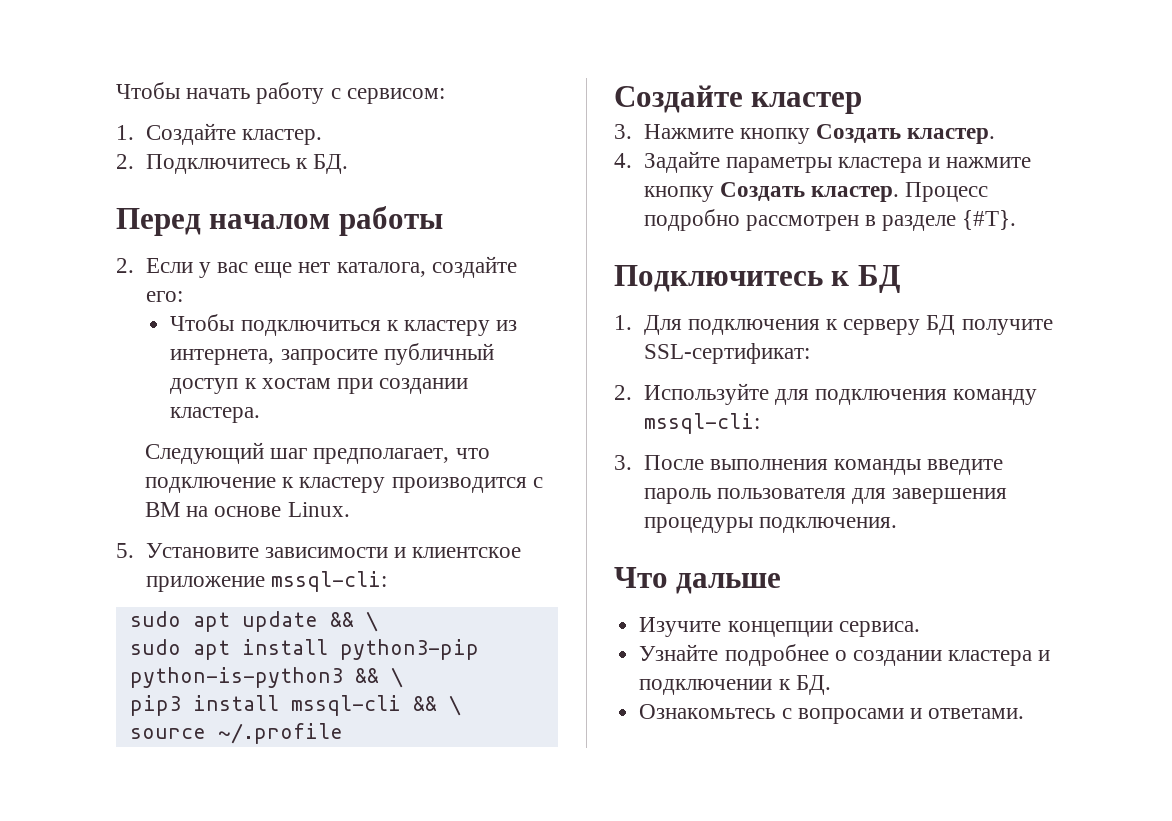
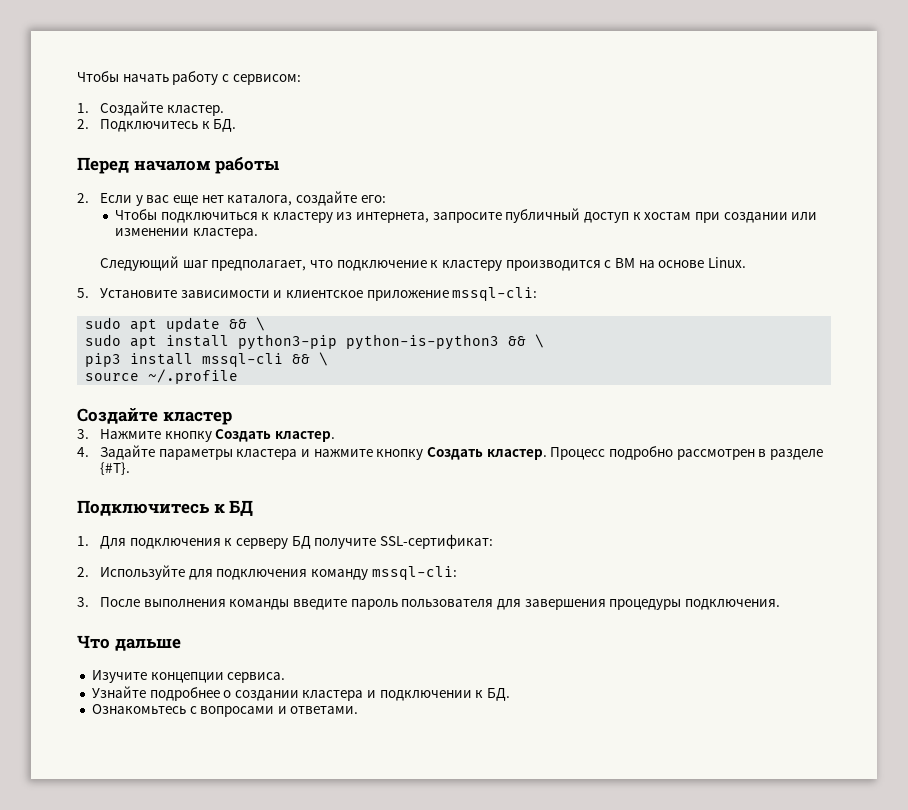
(469, 386) none -> [791,212,818,220] [114,228,189,236] или изменении

